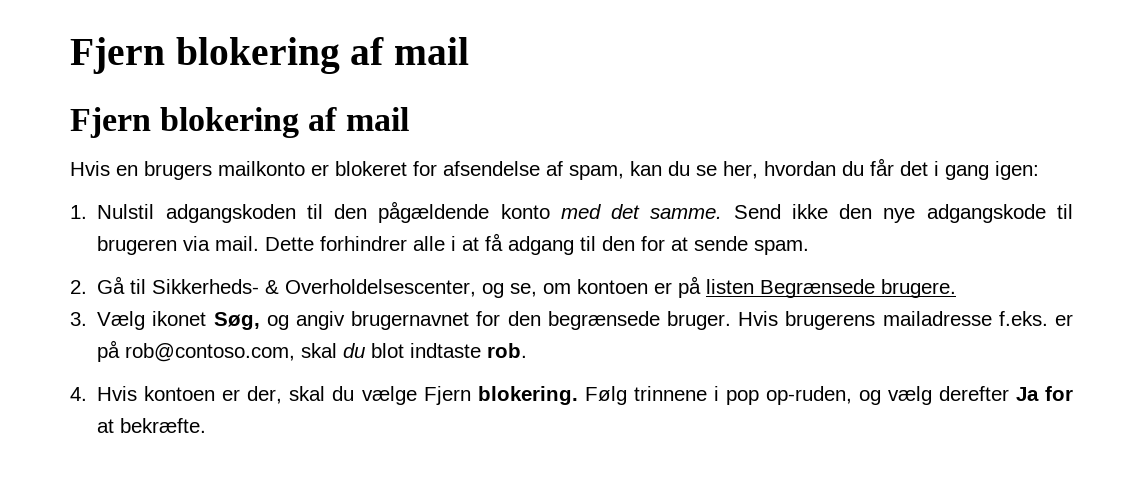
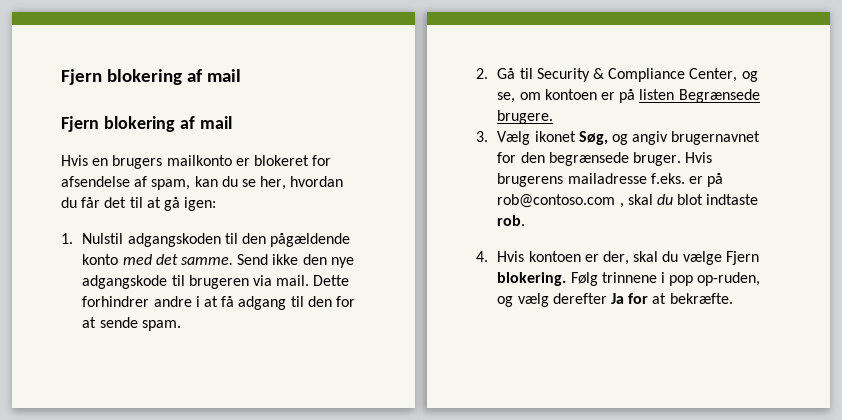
[934,161,989,180] i gang -> [129,197,180,211] til at gå
[413,236,446,251] alle -> [153,296,192,307] andre
[152,279,477,297] Sikkerheds- & Overholdelsescenter, -> [536,68,738,82] Security & Compliance Center,
[125,343,296,362] rob@contoso.com, -> [497,194,624,208] rob@contoso.com ,

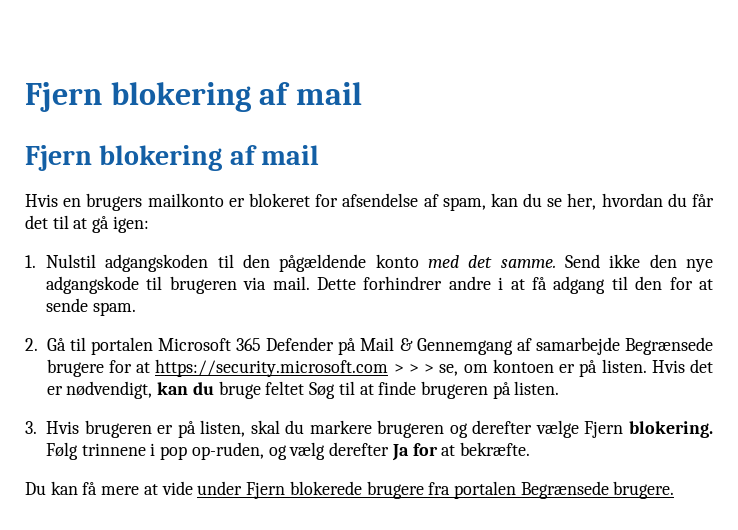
[536,68,758,82] Security & Compliance Center, og -> [90,337,714,355] [46,359,435,377] portalen Microsoft 365 Defender på Mail & Gennemgang af samarbejde Begrænsede brugere for at https://security.microsoft.com > > >
[639,89,760,103] [497,110,554,124] [476,131,761,145] [497,152,713,166] [497,173,724,187] [497,194,759,208] [497,215,526,226] [476,251,679,265] listen Begrænsede brugere. // 3. Vælg ikonet Søg, og angiv brugernavnet for den begrænsede bruger. Hvis brugerens mailadresse f.eks. er på rob@contoso.com , skal du blot indtaste rob. // 4. Hvis kontoen er der, skal du -> [601,359,713,373] [46,381,560,399] [25,420,533,438] listen. Hvis det er nødvendigt, kan du bruge feltet Søg til at finde brugeren på listen. // 3. Hvis brugeren er på listen, skal du markere brugeren og derefter
(733, 298) none -> [25,481,675,499] // Du kan få mere at vide under Fjern blokerede brugere fra portalen Begrænsede brugere.

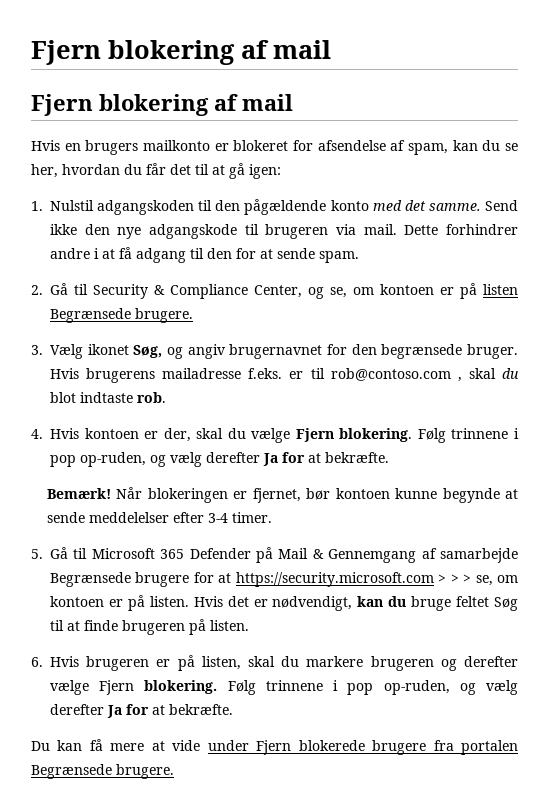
[90,337,153,355] portalen -> [93,283,518,299] [50,308,193,323] [31,344,518,359] [50,368,519,383] [50,392,166,403] [31,428,519,443] [50,452,389,467] [46,487,518,503] [46,512,272,523] [31,547,88,559] Security & Compliance Center, og se, om kontoen er på listen Begrænsede brugere. // 3. Vælg ikonet Søg, og angiv brugernavnet for den begrænsede bruger. Hvis brugerens mailadresse f.eks. er til rob@contoso.com , skal du blot indtaste rob. // 4. Hvis kontoen er der, skal du vælge Fjern blokering. Følg trinnene i pop op-ruden, og vælg derefter Ja for at bekræfte. // Bemærk! Når blokeringen er fjernet, bør kontoen kunne begynde at sende meddelelser efter 3-4 timer. // 5. Gå til
[25,421,37,434] 3. -> [31,657,43,667] 6.

